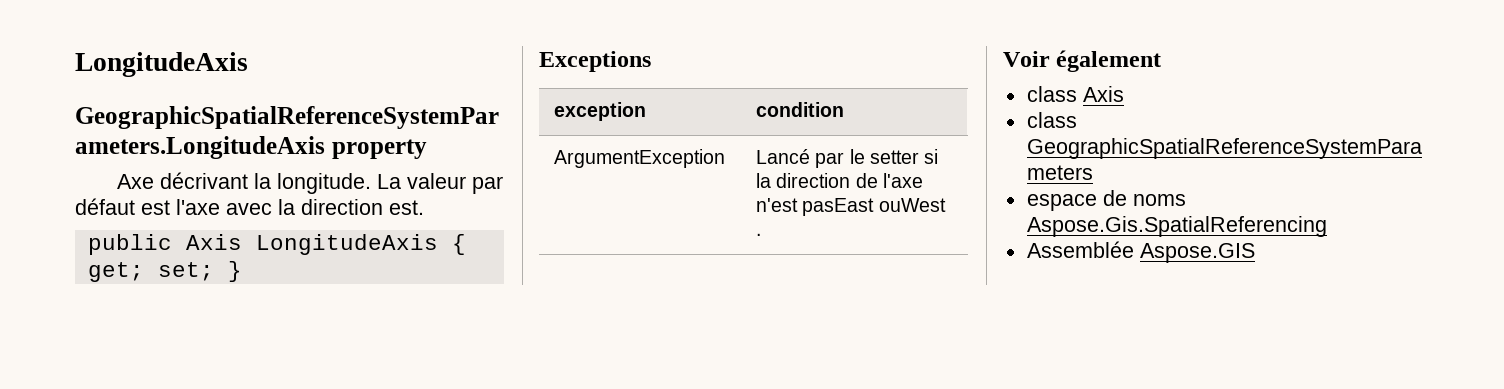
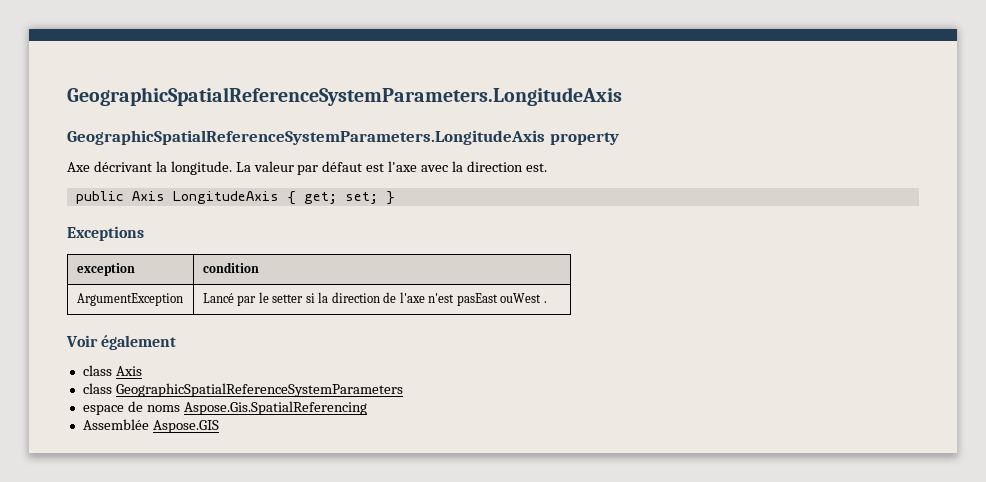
[75,52,248,77] LongitudeAxis -> [67,87,622,106] GeographicSpatialReferenceSystemParameters.LongitudeAxis

